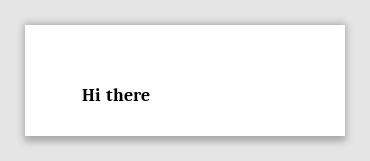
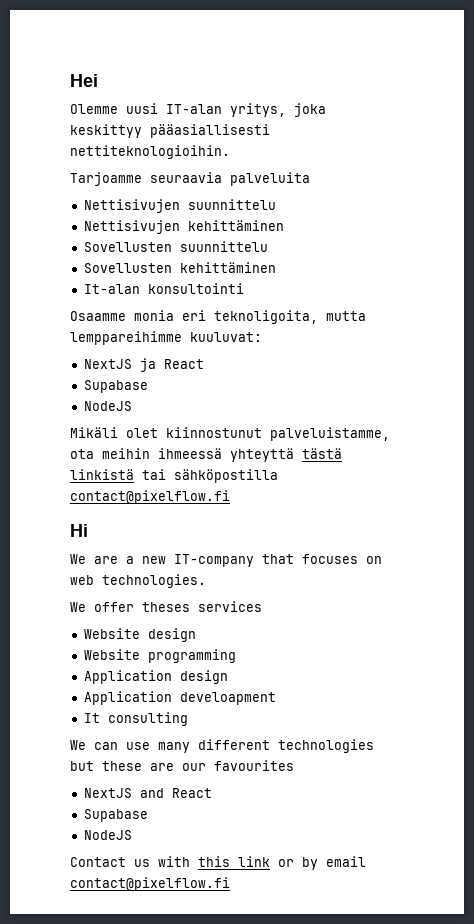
[82,88,150,101] Hi there -> [70,74,98,87] [70,103,326,117] [70,124,270,138] [70,145,230,159] [70,172,310,186] [83,199,276,213] [83,220,284,234] [83,241,268,252] [83,262,276,273] [83,283,244,294] [70,310,366,324] [70,331,262,345] [83,358,204,372] [83,380,148,393] [83,401,132,411] [70,427,390,441] [70,448,342,462] [70,469,278,483] [70,490,230,504] [70,524,88,537] [70,554,382,567] [70,574,206,588] [70,601,262,612] [83,628,196,642] [83,649,236,663] [83,670,228,684] [83,691,276,705] [83,712,188,726] [70,739,374,753] [70,760,294,771] [83,788,212,798] [83,809,148,822] [83,830,132,840] [70,856,366,870] [70,877,230,891] Hei // Olemme uusi IT-alan yritys, joka keskittyy pääasiallisesti nettiteknologioihin. // Tarjoamme seuraavia palveluita // Nettisivujen suunnittelu // Nettisivujen kehittäminen // Sovellusten suunnittelu // Sovellusten kehittäminen // It-alan konsultointi // Osaamme monia eri teknoligoita, mutta lemppareihimme kuuluvat: // NextJS ja React // Supabase // NodeJS // Mikäli olet kiinnostunut palveluistamme, ota meihin ihmeessä yhteyttä tästä linkistä tai sähköpostilla contact@pixelflow.fi // Hi // We are a new IT-company that focuses on web technologies. // We offer theses services // Website design // Website programming // Application design // Application develoapment // It consulting // We can use many different technologies but these are our favourites // NextJS and React // Supabase // NodeJS // Contact us with this link or by email contact@pixelflow.fi

